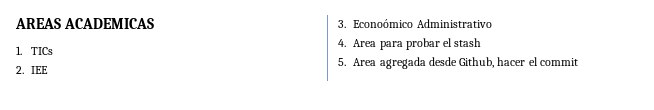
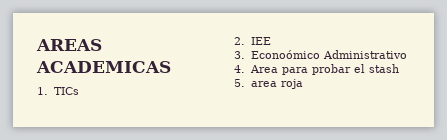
[353,57,578,69] Area agregada desde Github, hacer el commit -> [250,79,303,89] area roja

